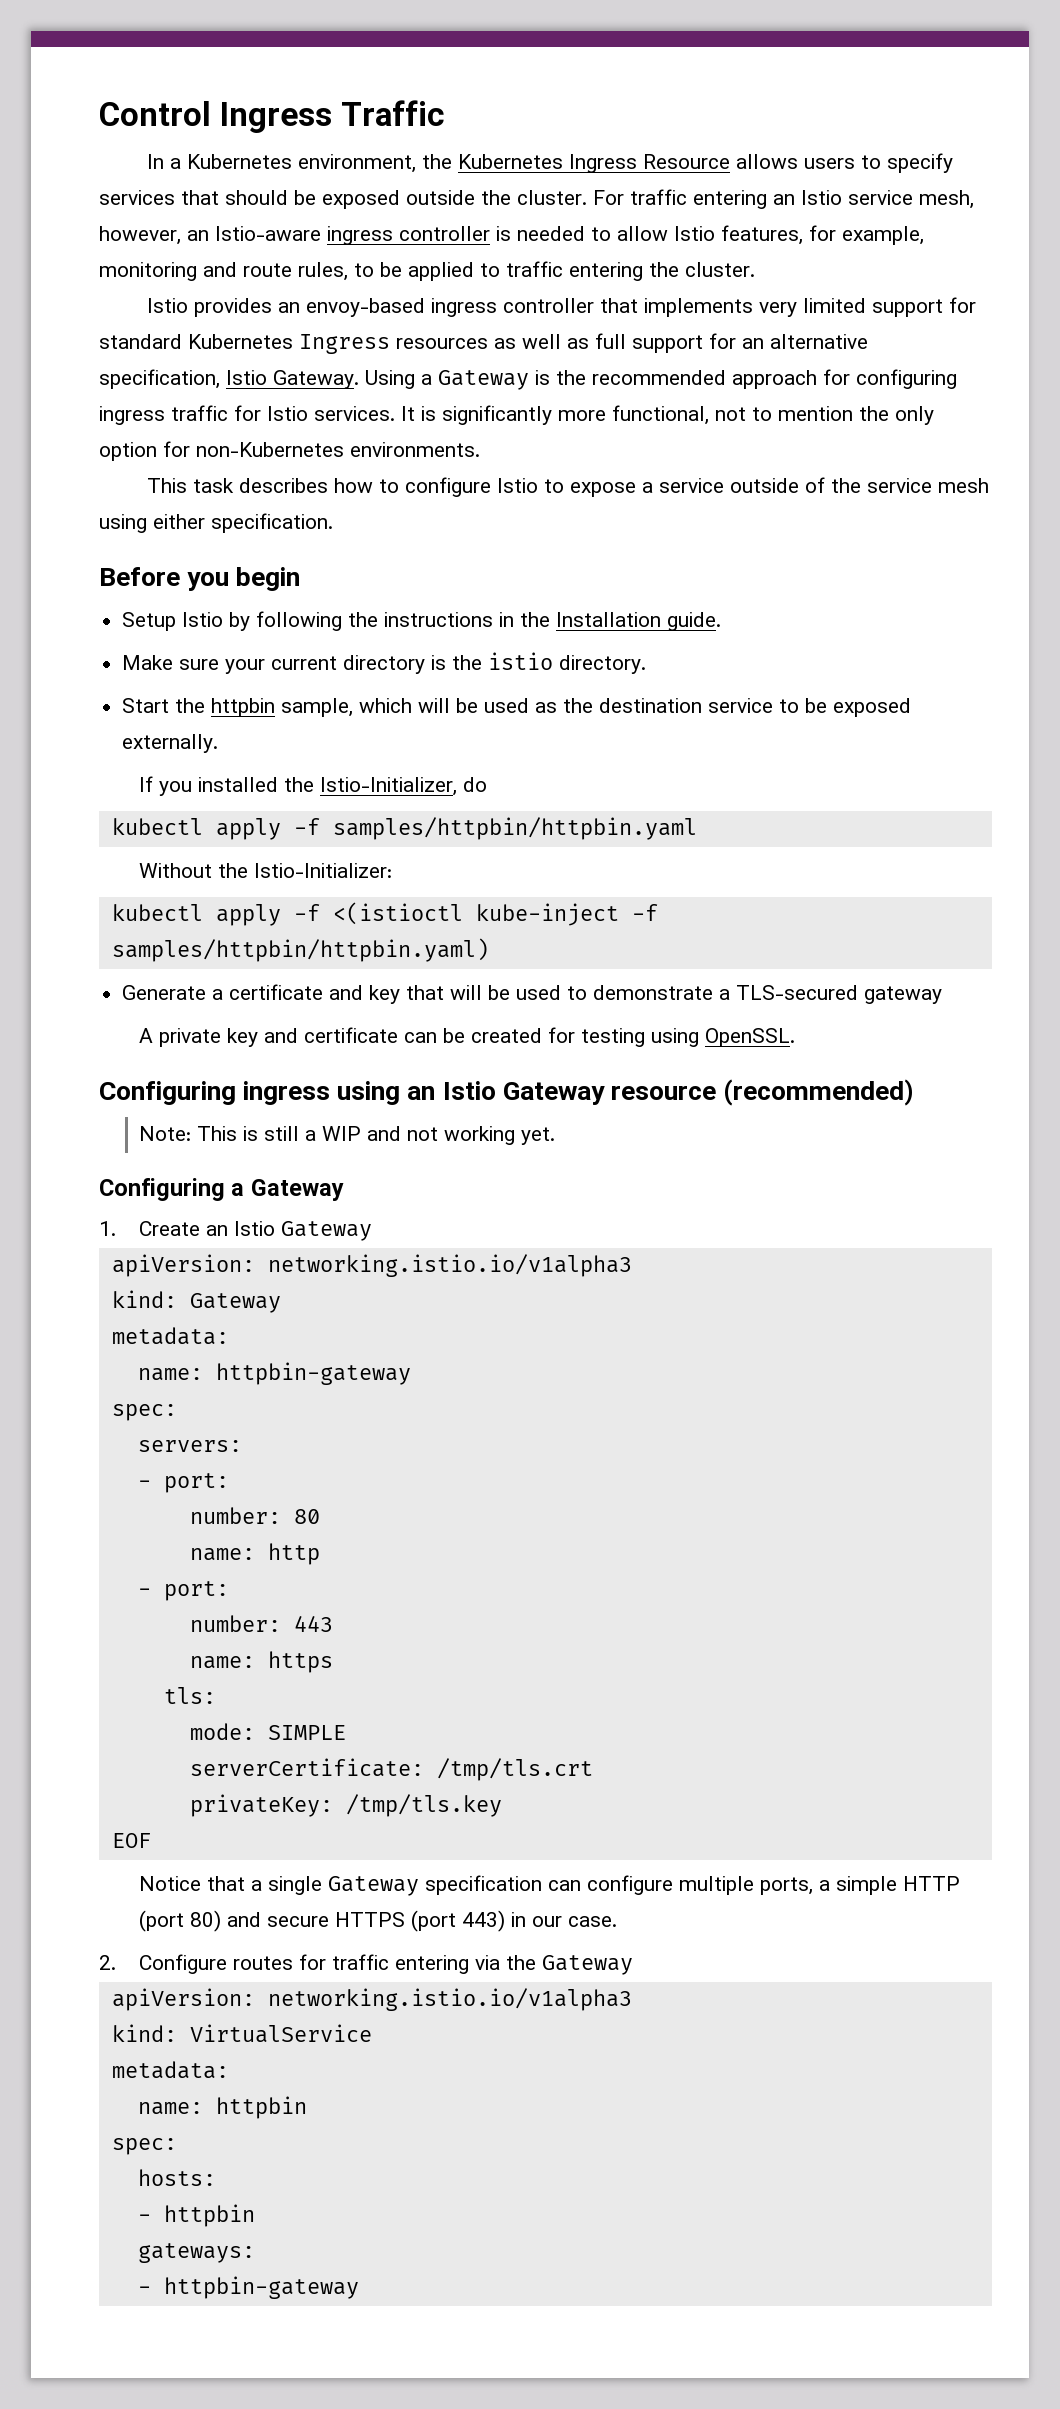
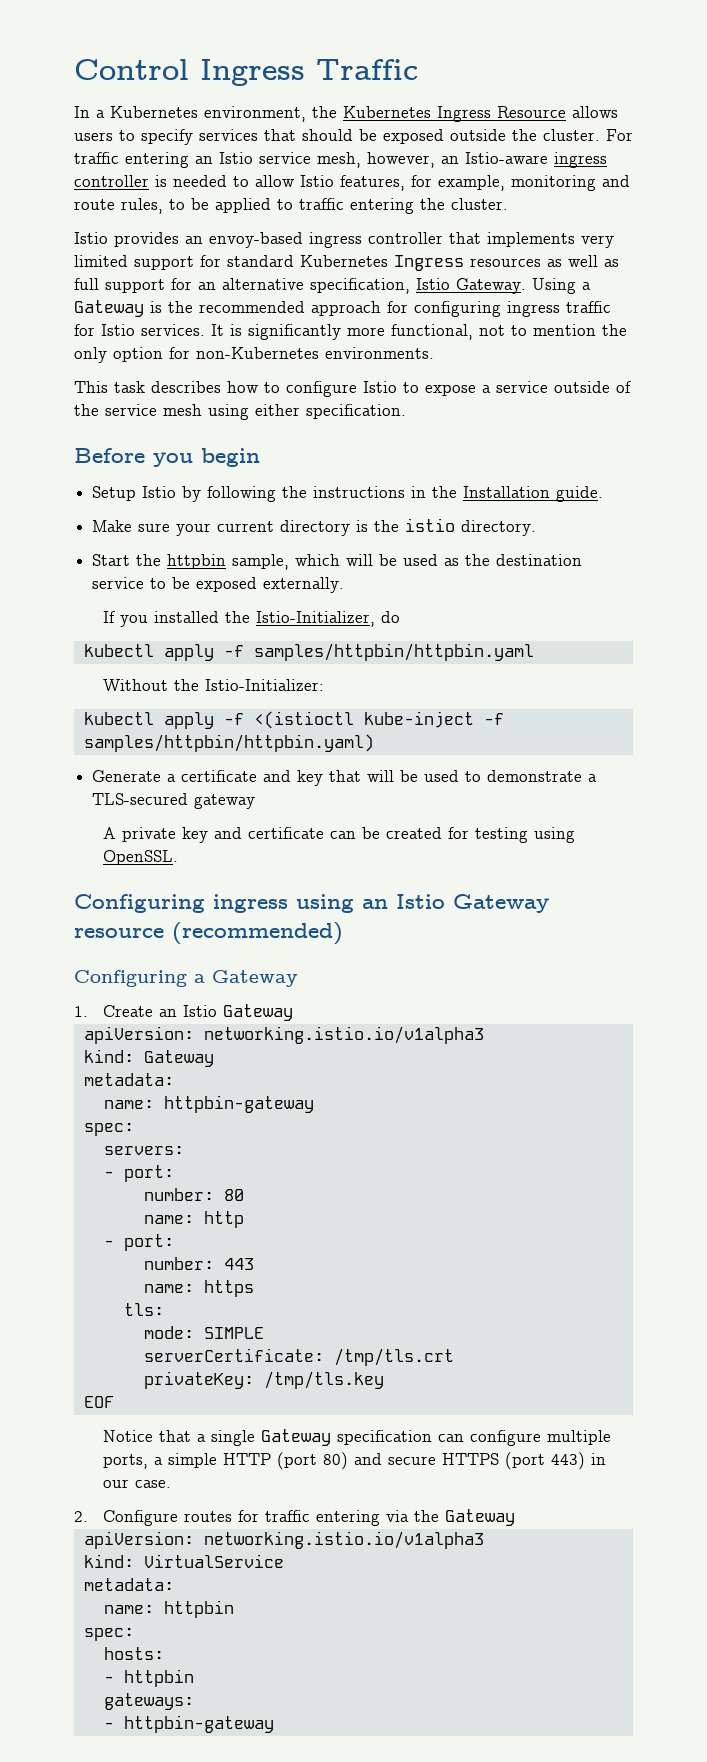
[139,1126,556,1145] // Note: This is still a WIP and not working yet. -> (343, 933) none

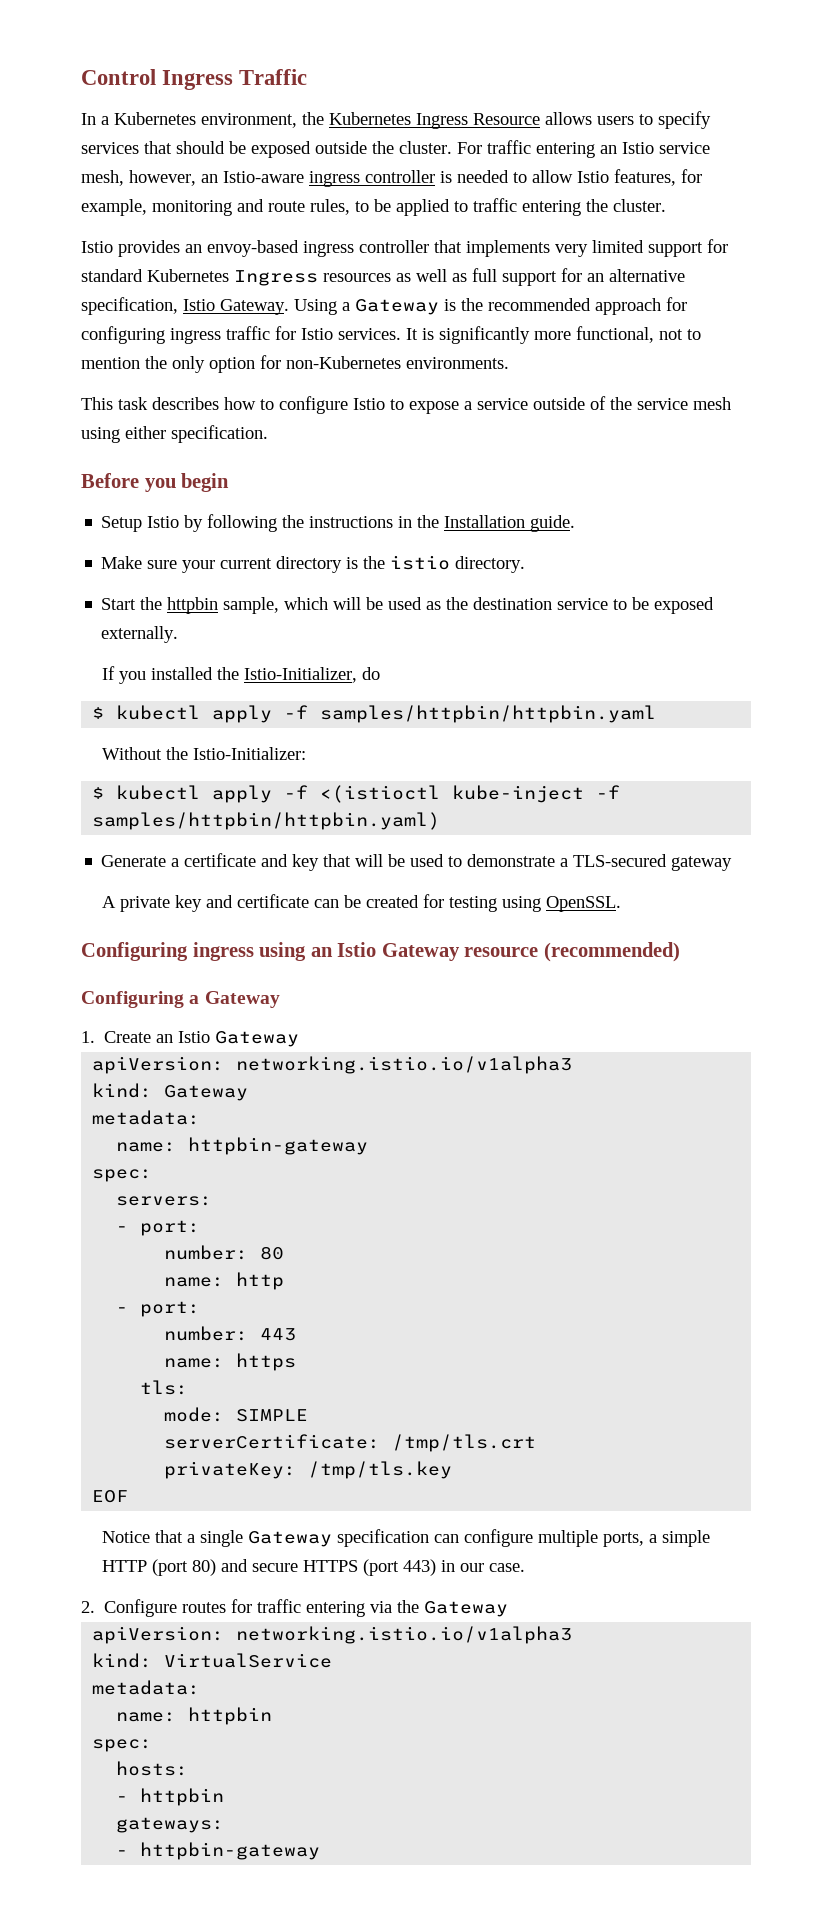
(400, 617) none -> [92,707,105,719] $
(324, 685) none -> [92,787,105,799] $

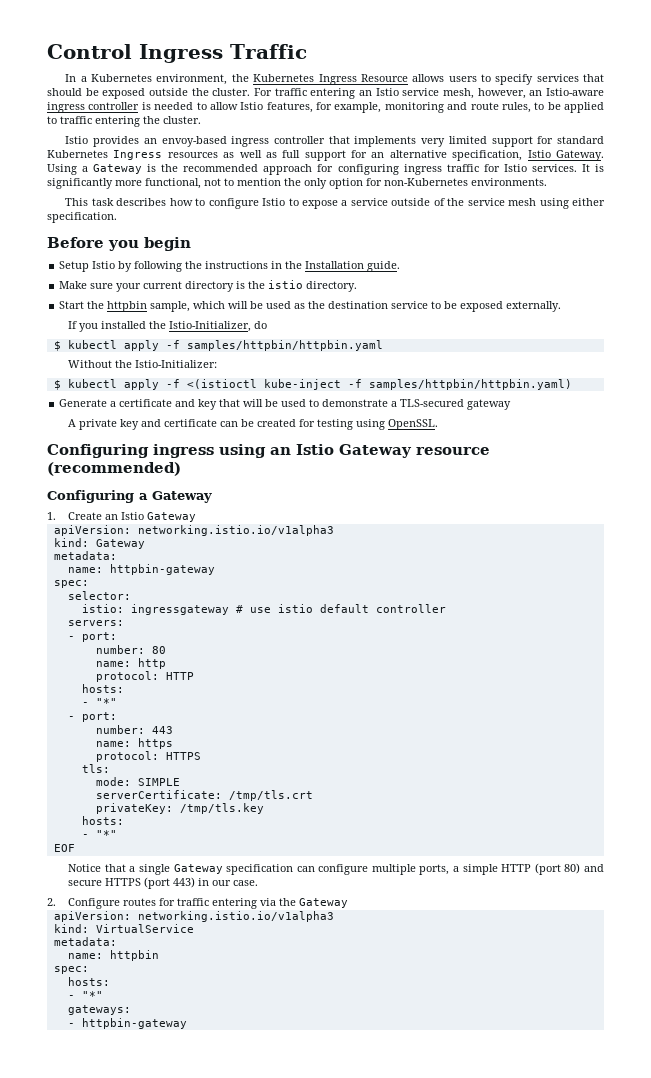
(153, 1175) none -> [67,591,131,600] [81,604,446,615] // selector: // istio: ingressgateway # use istio default controller
(285, 1281) none -> [95,671,194,682] [81,684,124,693] [81,698,117,706] // protocol: HTTP // hosts: // - "*"
(297, 1362) none -> [95,751,201,762] // protocol: HTTPS
(453, 1470) none -> [81,816,124,825] [81,830,117,838] // hosts: // - "*"
[140,1788,225,1806] httpbin -> [81,991,103,999] "*"

